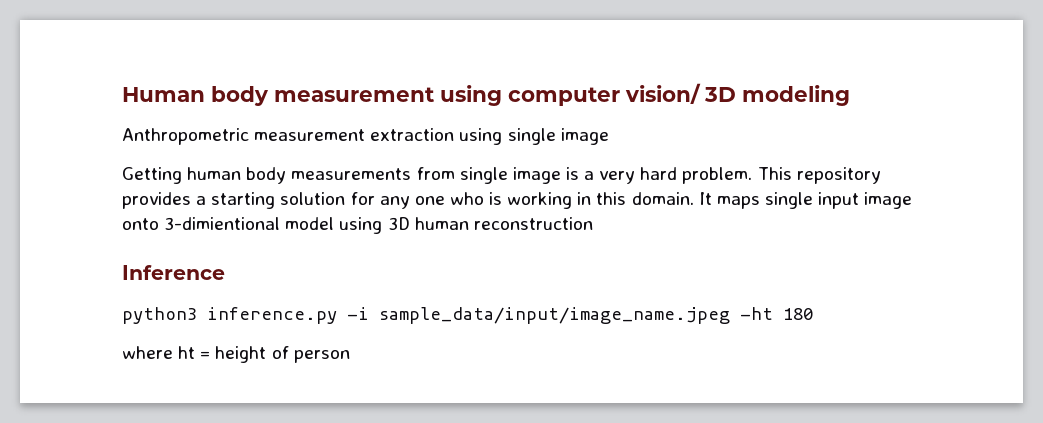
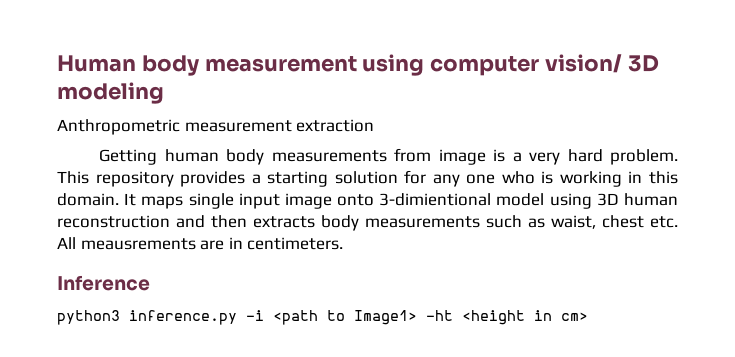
[459,128,609,145] using single image -> (375, 125) none
[459,167,508,184] single -> (432, 155) none
[122,265,225,280] [122,307,813,324] [122,346,350,363] // Inference // python3 inference.py -i sample_data/input/image_name.jpeg -ht 180 // where ht = height of person -> [176,215,678,231] [57,237,344,250] [57,275,150,291] [57,310,588,325] and then extracts body measurements such as waist, chest etc. All meausrements are in centimeters. // Inference // python3 inference.py -i <path to Image1> -ht <height in cm>

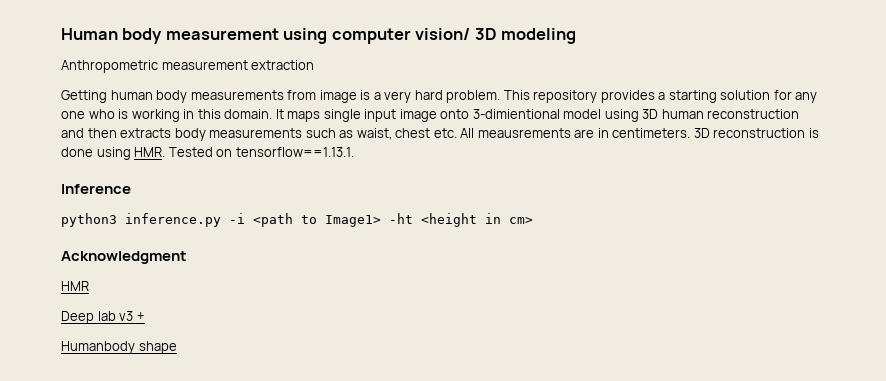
(344, 243) none -> [693,128,819,138] [61,147,354,160] 3D reconstruction is done using HMR. Tested on tensorflow==1.13.1.
(588, 316) none -> [61,251,187,264] [61,281,89,291] [61,311,145,324] [61,341,177,354] // Acknowledgment // HMR // Deep lab v3 + // Humanbody shape

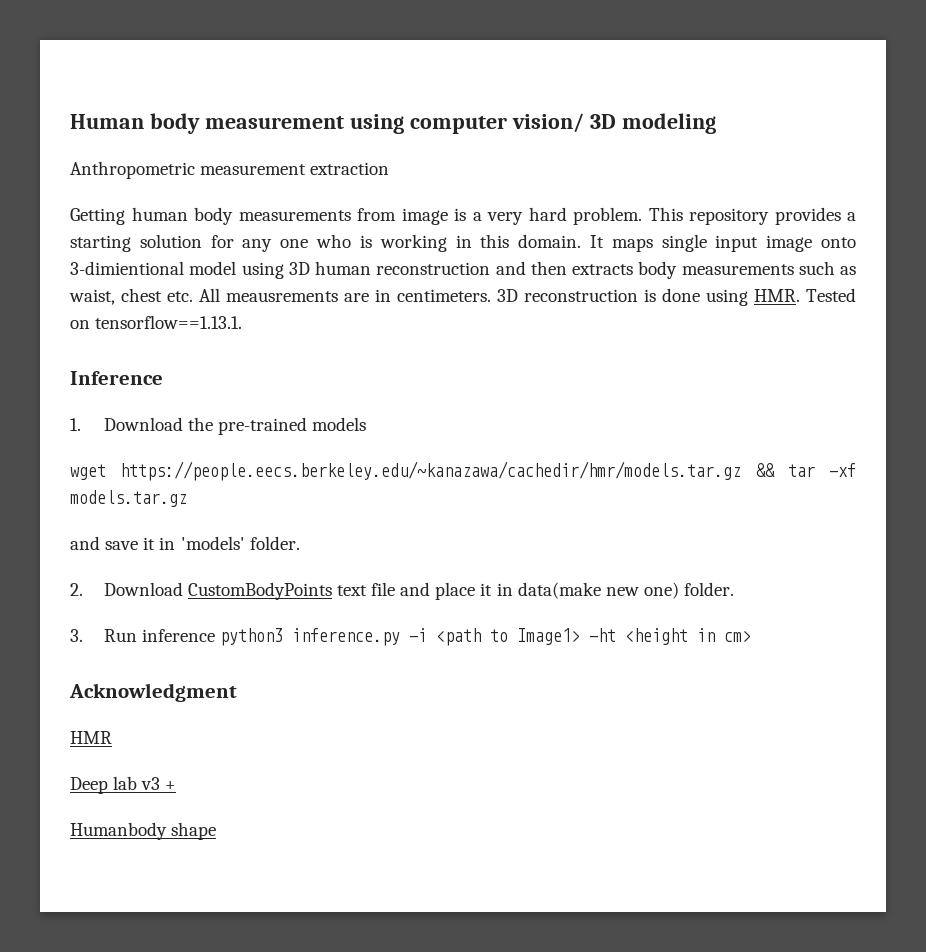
(131, 189) none -> [70,417,367,435] [70,461,856,481] [70,490,187,507] [70,536,300,550] [70,582,735,600] [70,629,215,642] 1. Download the pre-trained models // wget https://people.eecs.berkeley.edu/~kanazawa/cachedir/hmr/models.tar.gz && tar -xf models.tar.gz // and save it in 'models' folder. // 2. Download CustomBodyPoints text file and place it in data(make new one) folder. // 3. Run inference

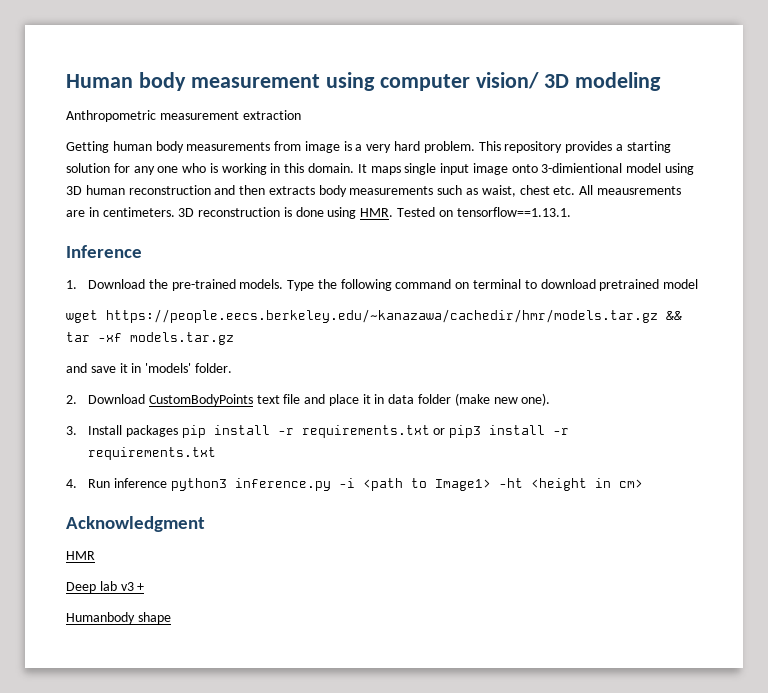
[312,417,367,431] models -> [239,279,699,291] models. Type the following command on terminal to download pretrained model
[517,582,735,599] [70,629,83,642] data(make new one) folder. // 3. -> [388,393,551,406] [66,425,570,438] [87,447,216,460] [66,479,77,488] data folder (make new one). // 3. Install packages pip install -r requirements.txt or pip3 install -r requirements.txt // 4.

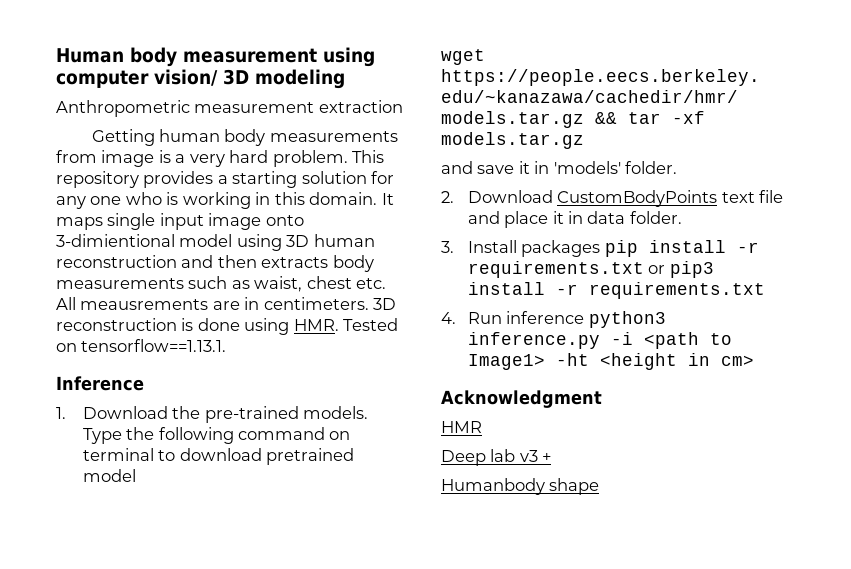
[417,393,551,406] folder (make new one). -> [629,211,682,224] folder.

